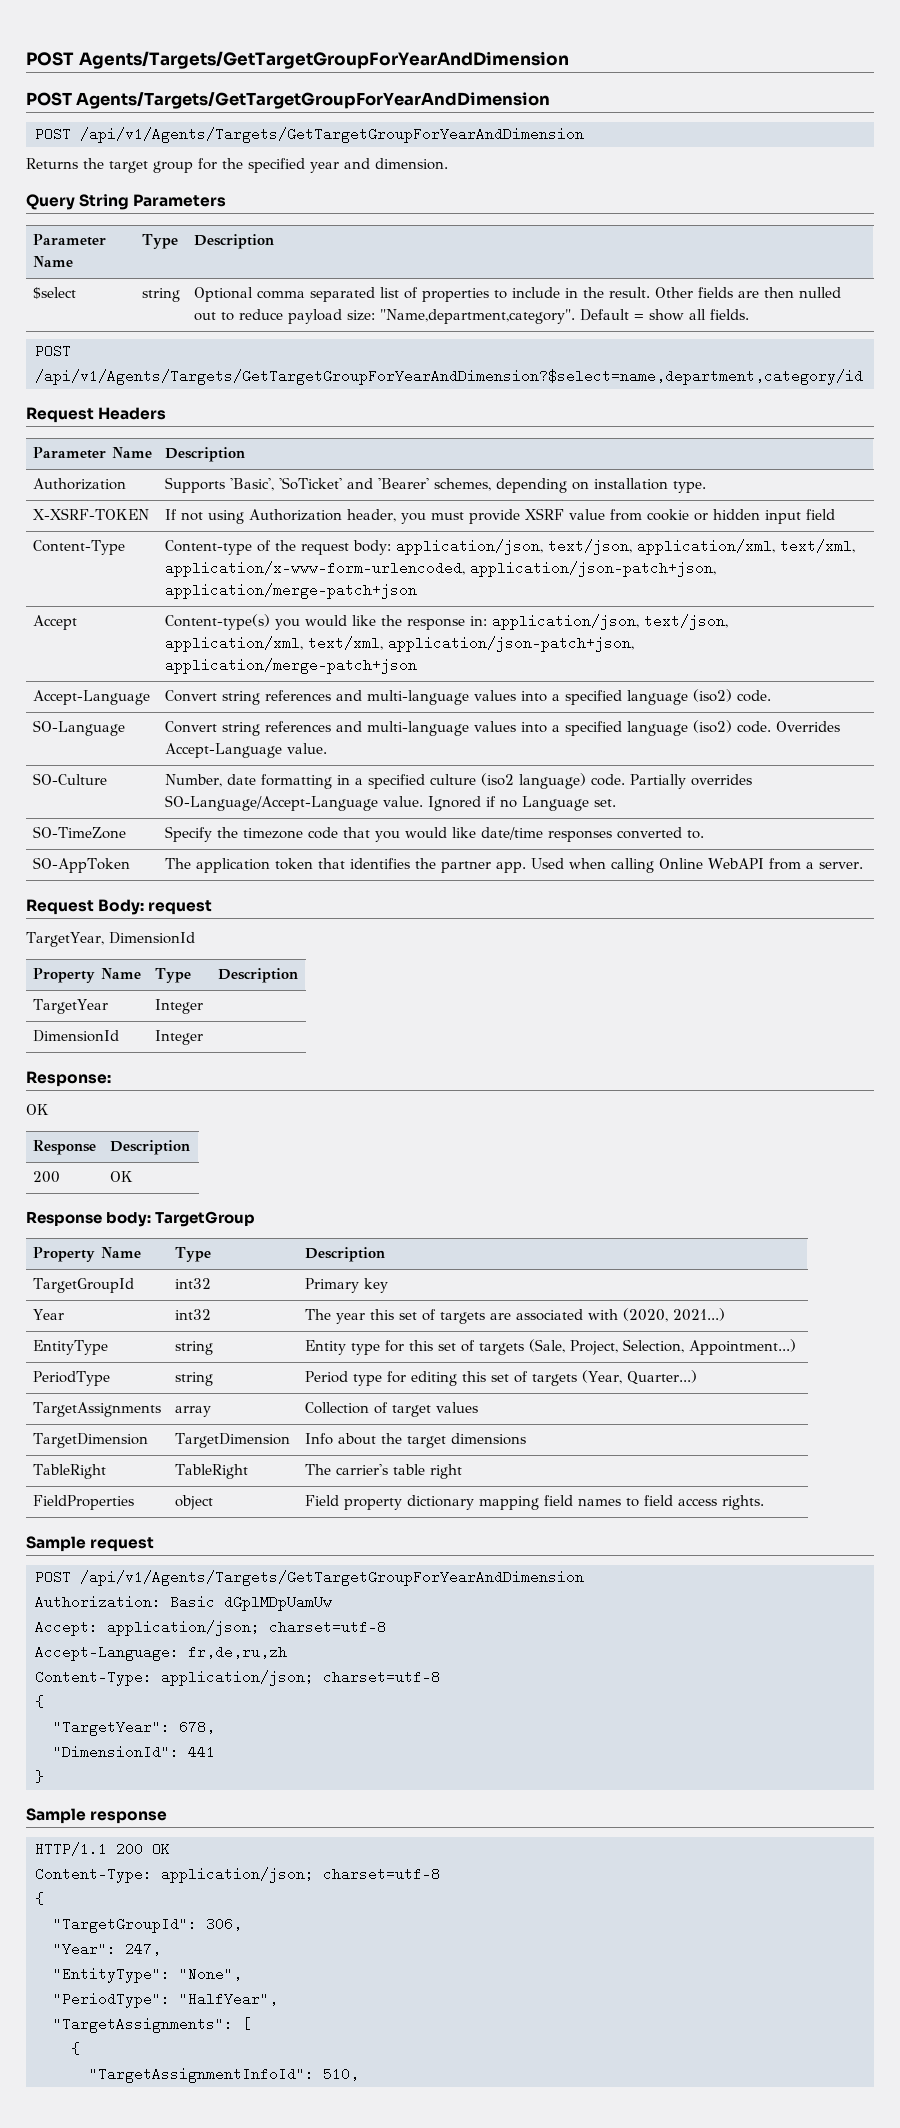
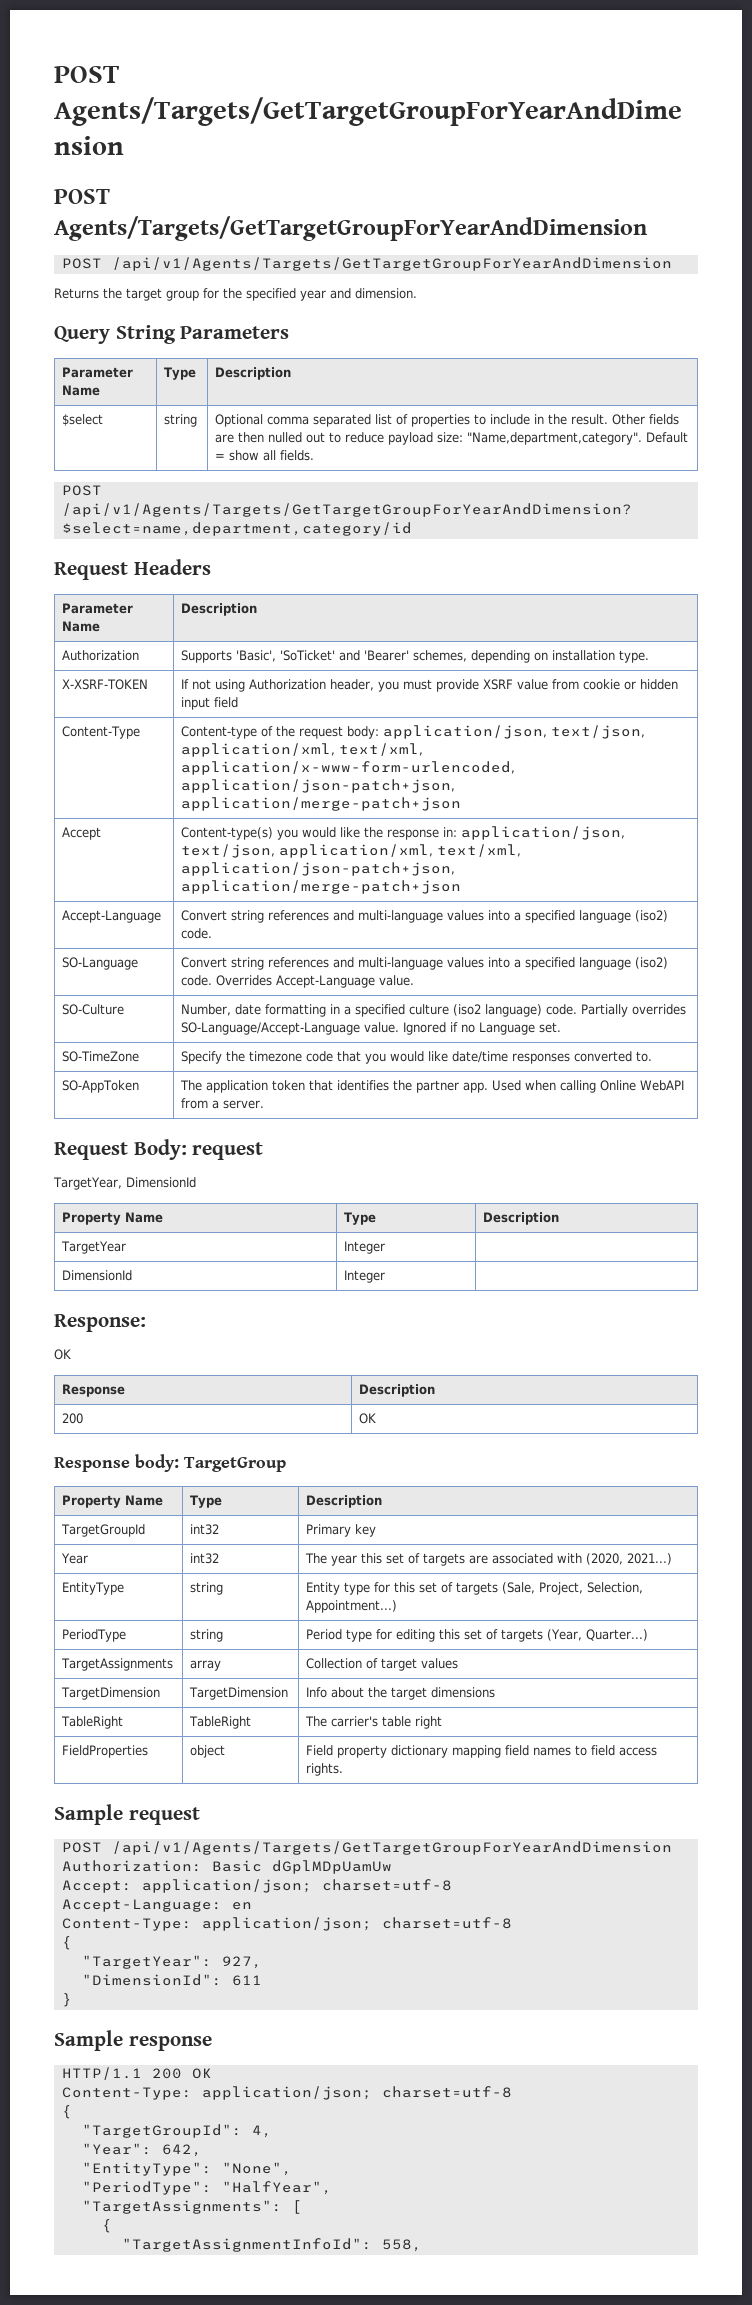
[188,1645,287,1659] fr,de,ru,zh -> [231,1902,252,1910] en
[179,1720,215,1734] 678, -> [221,1956,262,1969] 927,
[188,1745,215,1759] 441 -> [231,1975,262,1986] 611
[206,1917,242,1931] 306, -> [251,2125,272,2138] 4,
[125,1942,161,1956] 247, -> [161,2144,202,2157] 642,
[323,2067,359,2081] 510, -> [381,2239,422,2252] 558,

